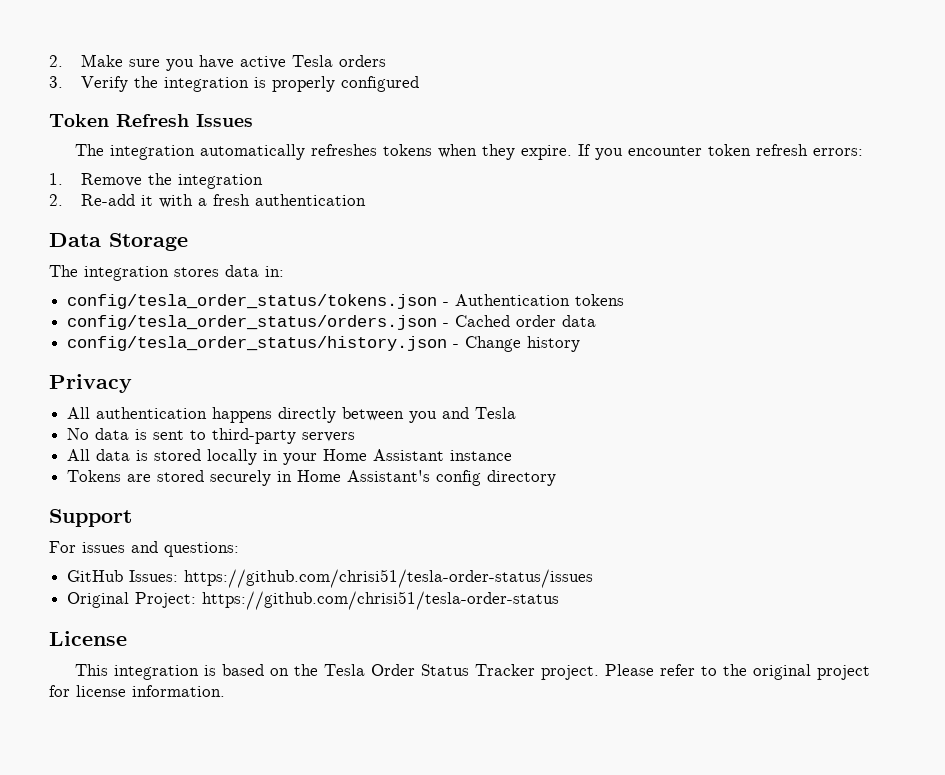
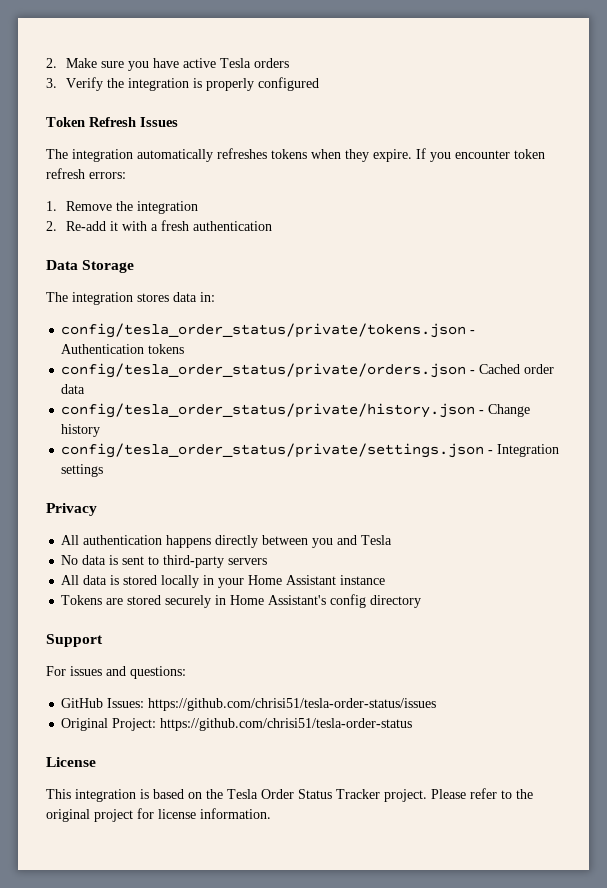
[67,294,438,309] config/tesla_order_status/tokens.json -> [61,323,467,338] config/tesla_order_status/private/tokens.json
[67,315,438,330] config/tesla_order_status/orders.json -> [61,363,467,378] config/tesla_order_status/private/orders.json
[67,336,448,351] config/tesla_order_status/history.json -> [61,403,476,418] config/tesla_order_status/private/history.json
(581, 344) none -> [61,443,560,458] [61,464,104,477] // config/tesla_order_status/private/settings.json - Integration settings

